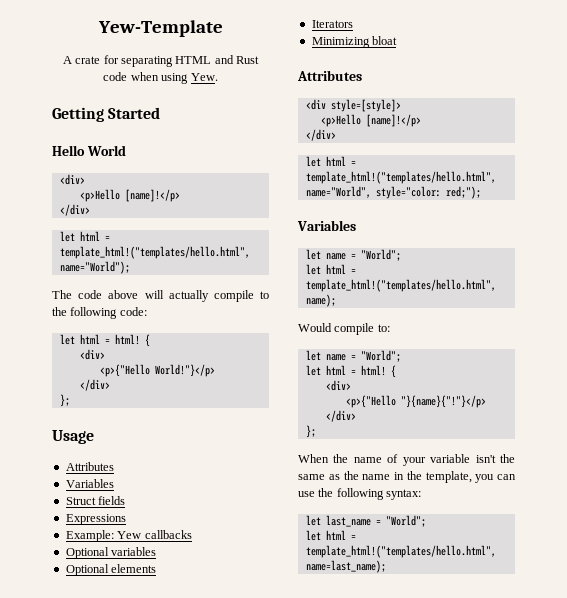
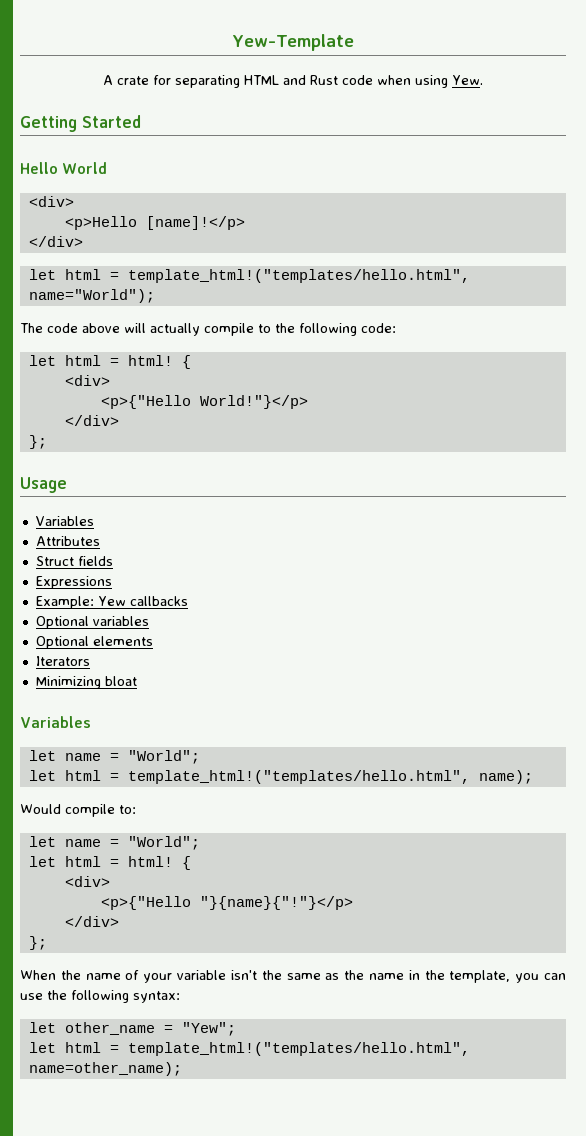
[65,462,114,471] [65,479,114,488] // Attributes // Variables -> [35,516,94,526] [35,536,100,546] // Variables // Attributes
[297,70,362,81] [305,99,401,112] [320,114,421,127] [305,129,336,141] [305,156,356,167] [305,171,496,184] [305,186,481,199] // Attributes // <div style=[style]> // <p>Hello [name]!</p> // </div> // let html = template_html!("templates/hello.html", name="World", style="color: red;"); -> (137, 681) none
[325,515,426,527] [305,530,356,541] [305,545,496,558] [305,560,386,573] last_name = "World"; // let html = template_html!("templates/hello.html", name=last_name); -> [64,1022,236,1036] [28,1042,470,1056] [28,1062,182,1076] other_name = "Yew"; // let html = template_html!("templates/hello.html", name=other_name);

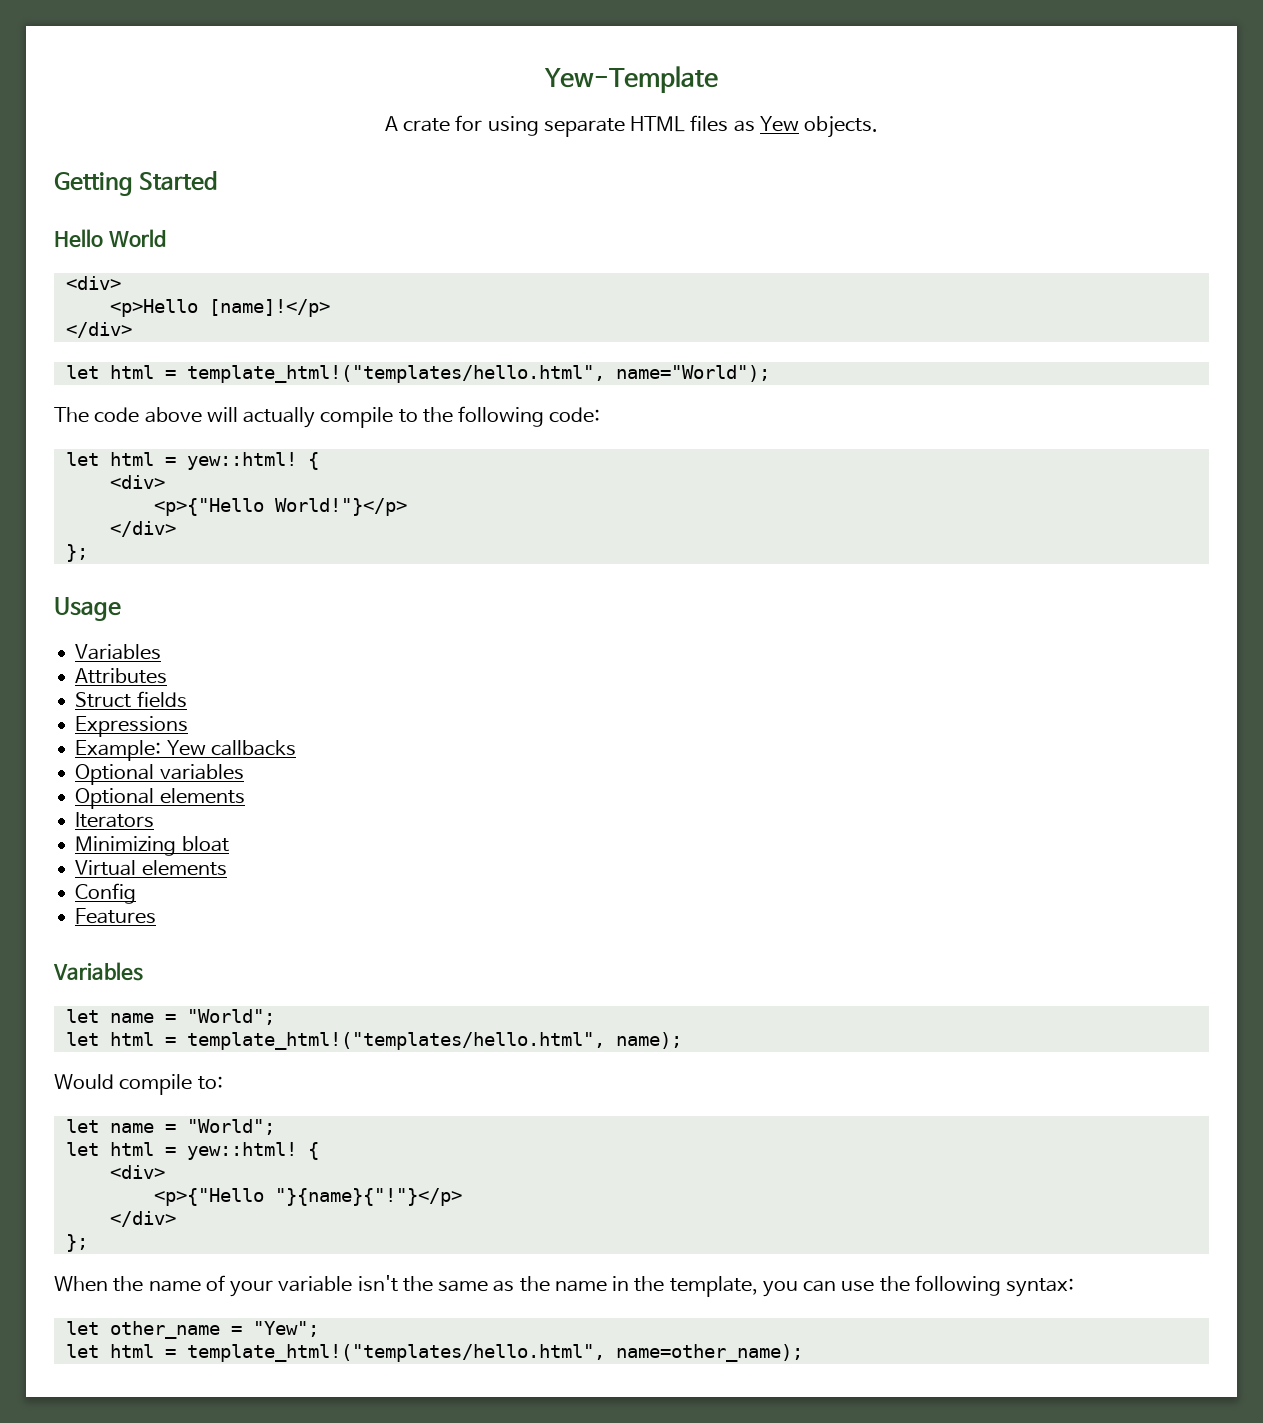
[175,75,483,88] separating HTML and Rust code when using Yew. -> [487,115,879,138] using separate HTML files as Yew objects.
[127,355,173,366] html! -> [186,452,297,470] yew::html!
(137, 681) none -> [75,860,227,876] [75,883,137,904] [75,908,157,924] // Virtual elements // Config // Features
[127,856,173,867] html! -> [186,1142,297,1160] yew::html!

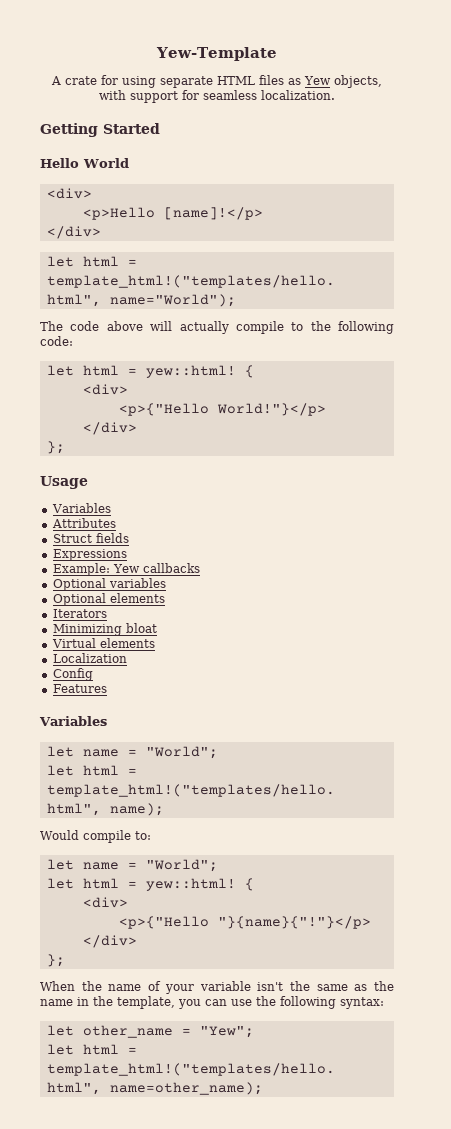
[804,116,879,138] objects. -> [334,75,382,88] [99,90,335,103] objects, with support for seamless localization.
(227, 868) none -> [52,653,127,663] // Localization

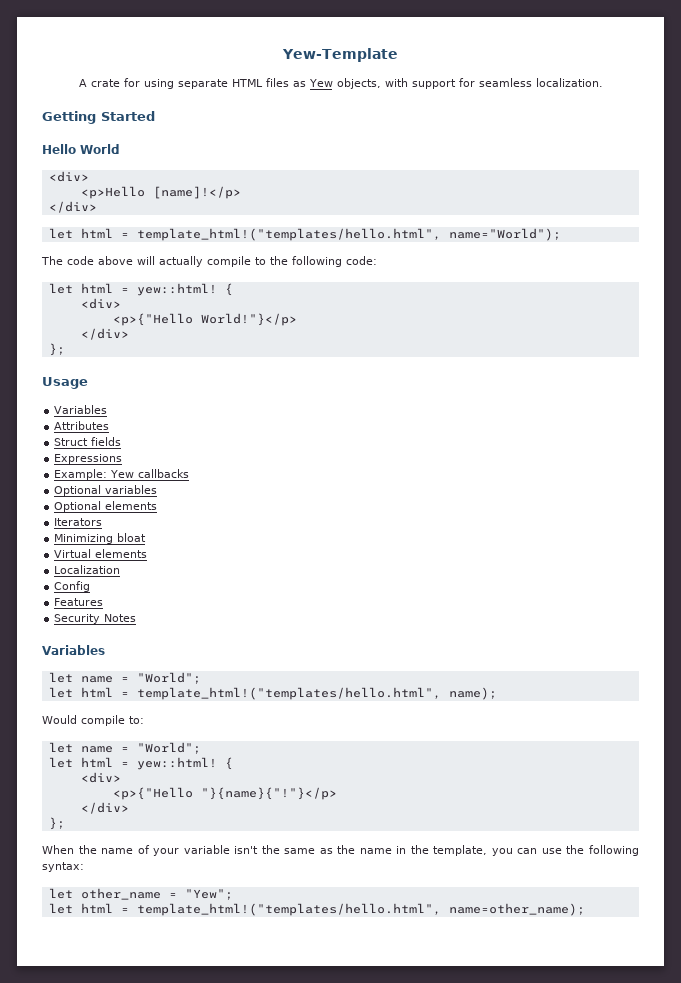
(107, 688) none -> [54,614,137,624] // Security Notes

